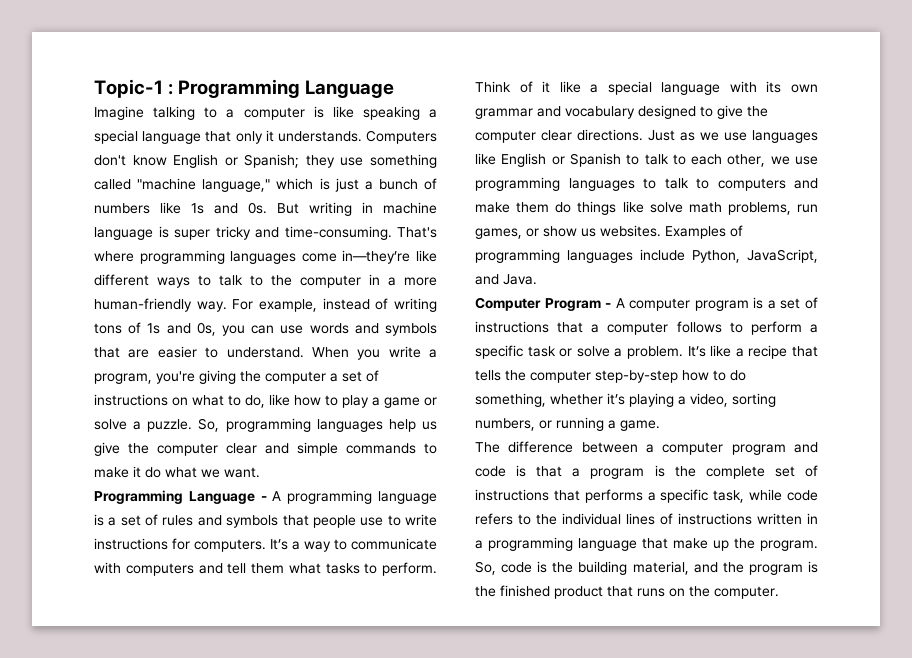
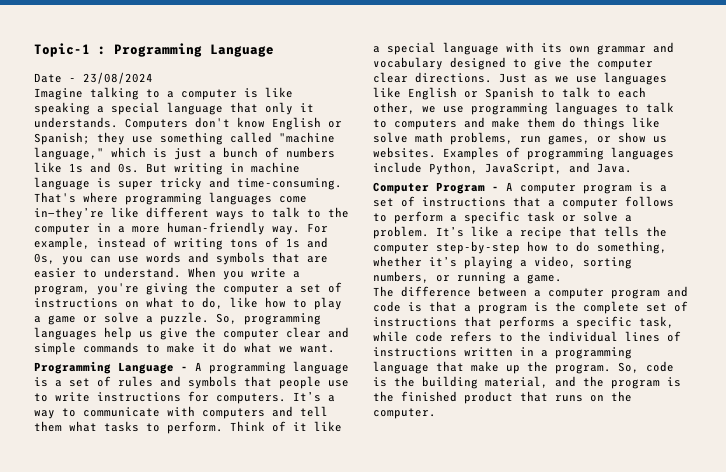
(395, 89) none -> [34,72,153,84] // Date - 23/08/2024

